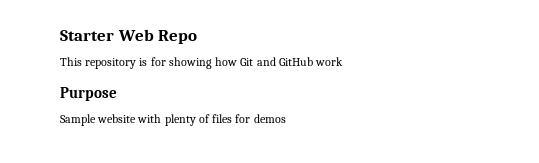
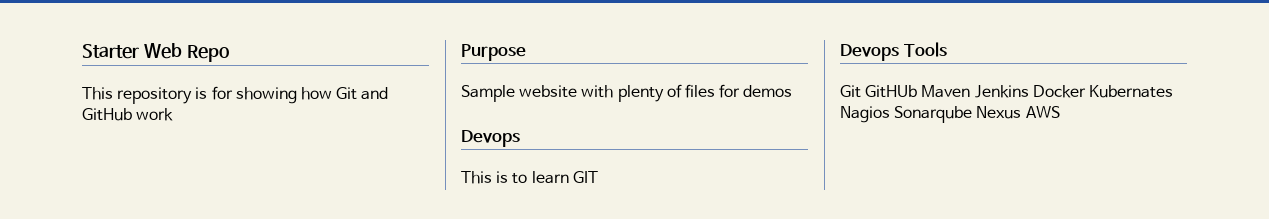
(286, 118) none -> [461,130,520,147] [461,171,598,184] [840,42,947,61] [840,85,1173,98] [840,106,1060,123] // Devops // This is to learn GIT // Devops Tools // Git GitHUb Maven Jenkins Docker Kubernates Nagios Sonarqube Nexus AWS

